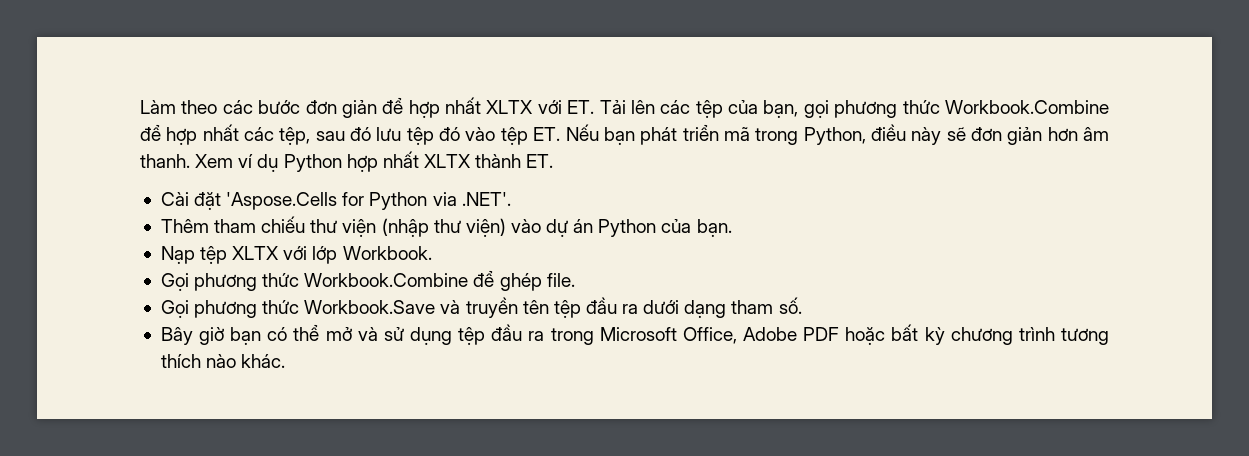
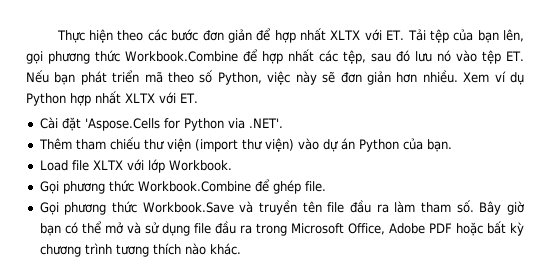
[140,100,176,114] Làm -> [56,29,114,43] Thực hiện
[630,100,799,118] lên các tệp của bạn, -> [429,29,524,43] tệp của bạn lên,
[406,127,461,145] tệp đó -> [437,50,452,62] nó
[755,124,906,145] trong Python, điều -> [168,70,291,85] theo số Python, việc
[1082,127,1109,141] [140,154,190,168] âm thanh. -> [422,70,458,83] nhiều.
[475,154,522,168] thành -> [158,92,176,104] với
[381,218,429,237] (nhập -> [194,139,238,152] (import
[160,246,228,264] Nạp tệp -> [39,160,89,171] Load file
[553,297,727,318] tệp đầu ra dưới dạng -> [327,200,416,213] file đầu ra làm
(802, 305) // -> (474, 206) none
[458,327,486,345] tệp -> [193,223,211,234] file

